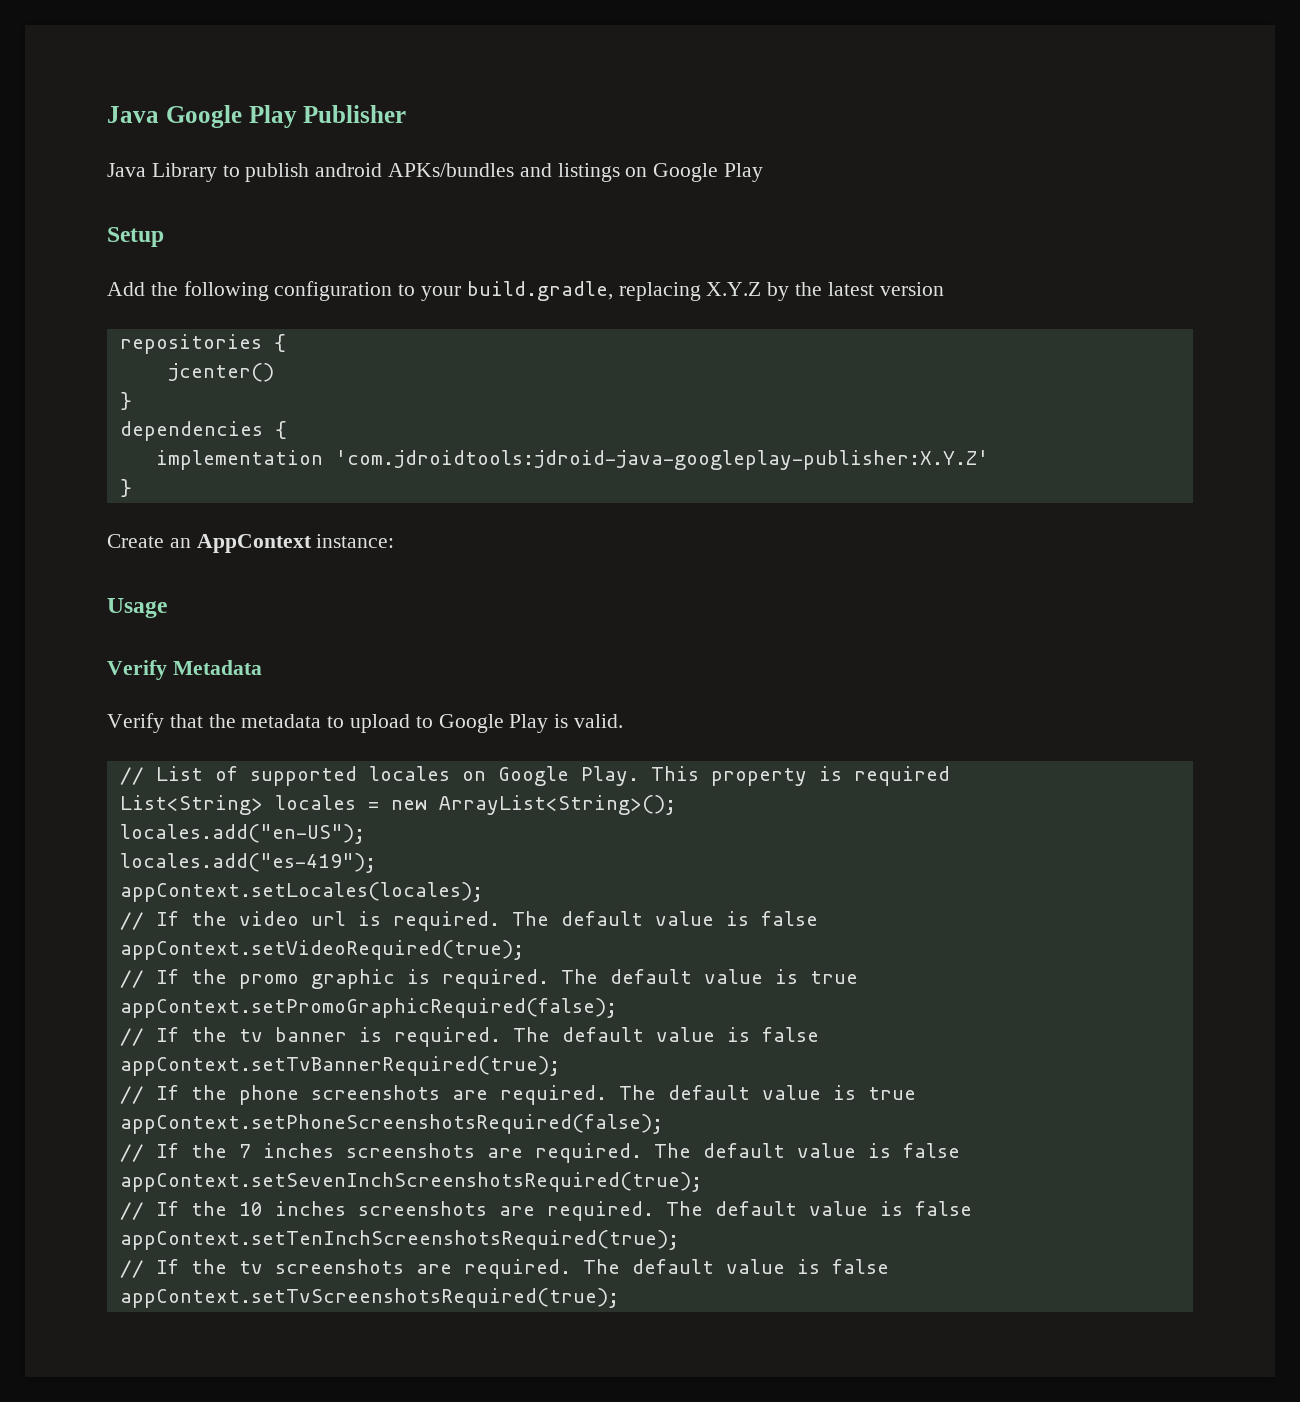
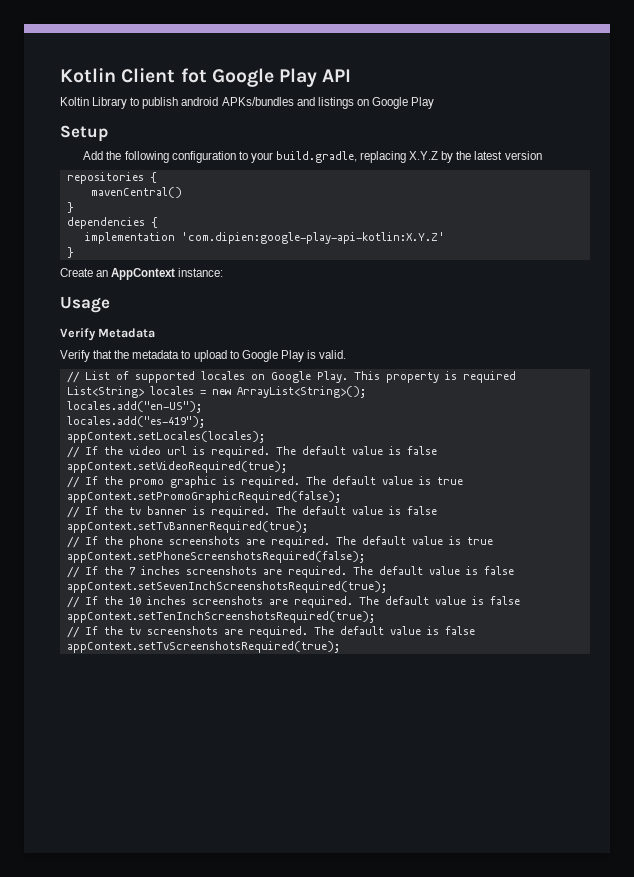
[107,105,407,128] [107,163,146,177] Java Google Play Publisher // Java -> [60,68,352,87] [60,97,89,106] Kotlin Client fot Google Play API // Koltin
[167,363,274,382] jcenter() -> [90,187,182,198] mavenCentral()
[334,450,989,470] 'com.jdroidtools:jdroid-java-googleplay-publisher:X.Y.Z' -> [180,232,445,244] 'com.dipien:google-play-api-kotlin:X.Y.Z'

